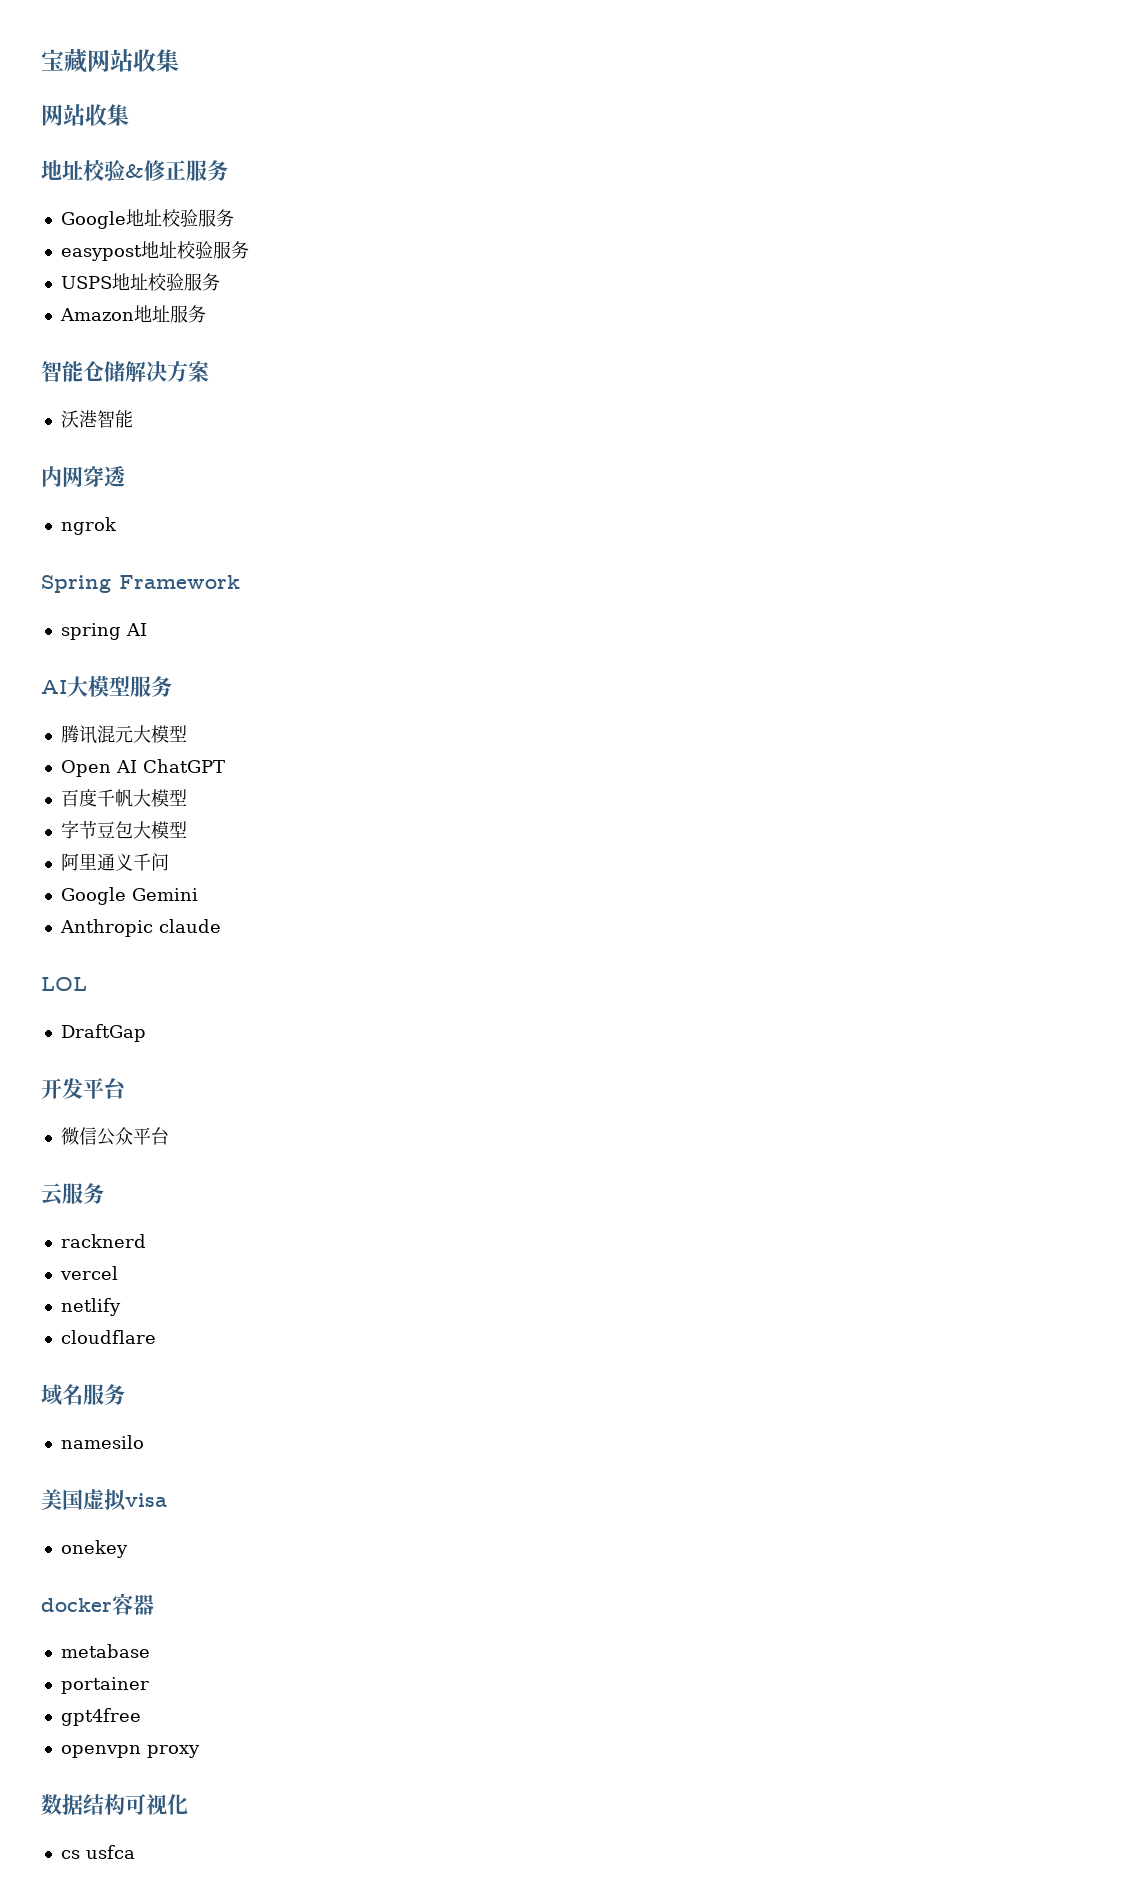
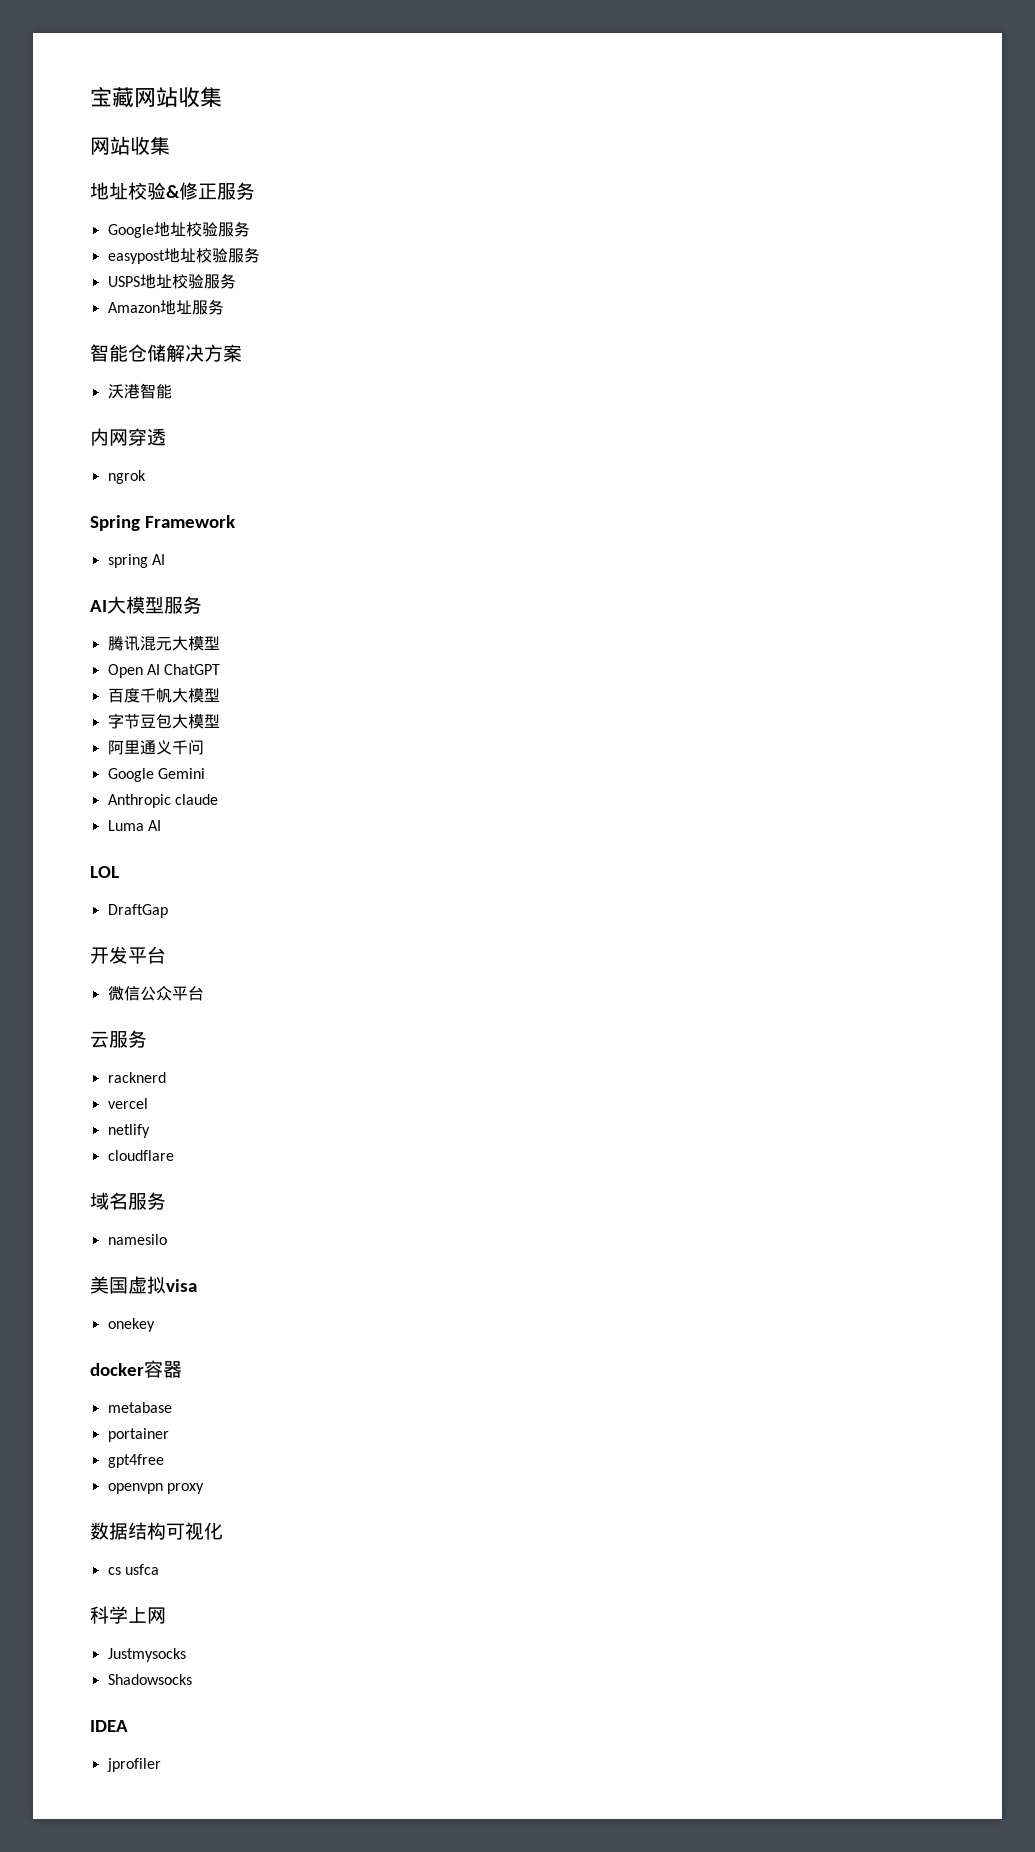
(221, 926) none -> [107,820,161,831] // Luma AI
(135, 1852) none -> [90,1606,166,1624] [107,1648,186,1662] [107,1674,192,1685] [90,1720,128,1732] [106,1758,161,1772] // 科学上网 // Justmysocks // Shadowsocks // IDEA // jprofiler

